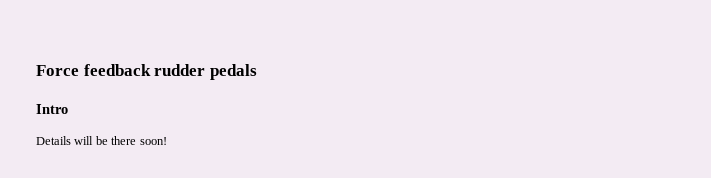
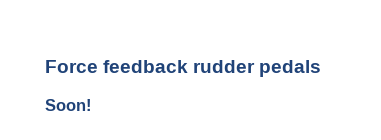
[36,104,68,114] [36,136,167,145] Intro // Details will be there soon! -> [45,99,92,111] Soon!

